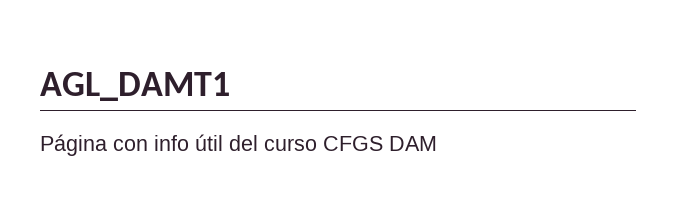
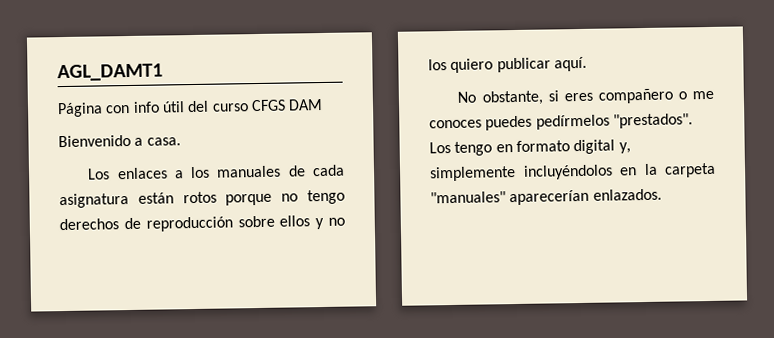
(437, 143) none -> [58,134,181,148] [87,164,346,180] [59,189,345,209] [59,215,345,232] [428,56,587,74] [457,88,714,106] [429,113,693,131] [429,139,631,156] [429,162,716,182] [430,188,662,206] // Bienvenido a casa. // Los enlaces a los manuales de cada asignatura están rotos porque no tengo derechos de reproducción sobre ellos y no los quiero publicar aquí. // No obstante, si eres compañero o me conoces puedes pedírmelos "prestados". Los tengo en formato digital y, simplemente incluyéndolos en la carpeta "manuales" aparecerían enlazados.

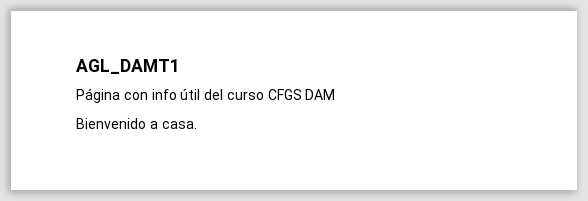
[87,164,346,180] [59,189,345,209] [59,215,345,232] [428,56,587,74] [457,88,714,106] [429,113,693,131] [429,139,631,156] [429,162,716,182] [430,188,662,206] // Los enlaces a los manuales de cada asignatura están rotos porque no tengo derechos de reproducción sobre ellos y no los quiero publicar aquí. // No obstante, si eres compañero o me conoces puedes pedírmelos "prestados". Los tengo en formato digital y, simplemente incluyéndolos en la carpeta "manuales" aparecerían enlazados. -> (197, 125) none

